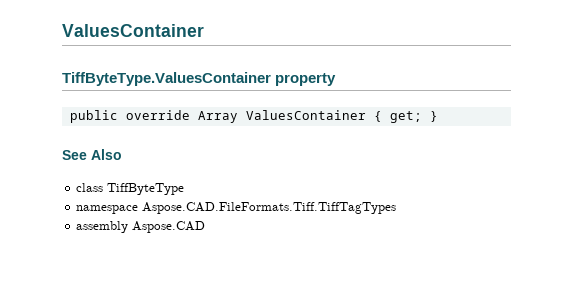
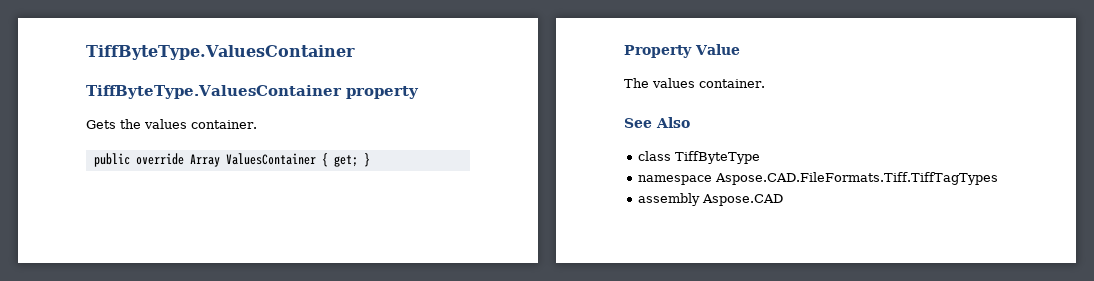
[62,24,204,37] ValuesContainer -> [86,45,355,60] TiffByteType.ValuesContainer
(337, 79) none -> [86,119,257,129] // Gets the values container.
(438, 116) none -> [624,44,740,58] [624,78,765,88] // Property Value // The values container.

